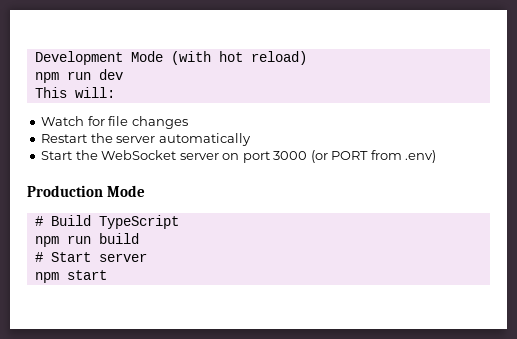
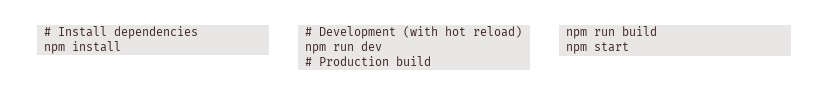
[34,51,163,65] Development Mode -> [44,26,199,39] [44,41,122,54] [305,26,397,39] # Install dependencies // npm install // # Development
[34,87,115,98] [41,116,188,129] [41,133,251,146] [41,150,437,163] [27,185,145,197] [34,215,179,229] This will: // Watch for file changes // Restart the server automatically // Start the WebSocket server on port 3000 (or PORT from .env) // Production Mode // # Build TypeScript -> [305,56,432,66] # Production build
[34,252,147,262] // # Start server -> (658, 31) none

